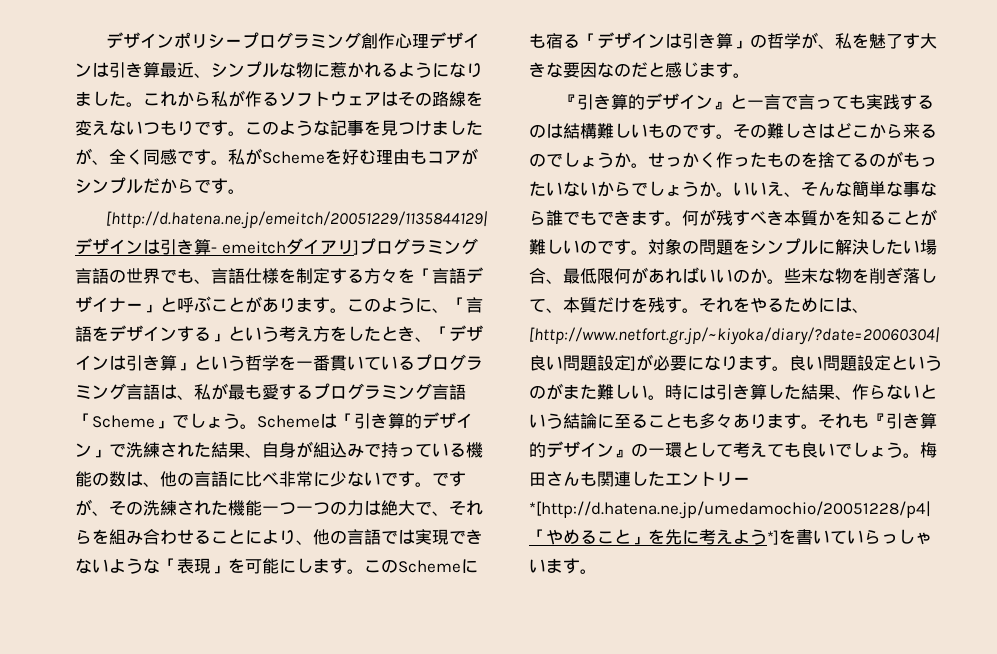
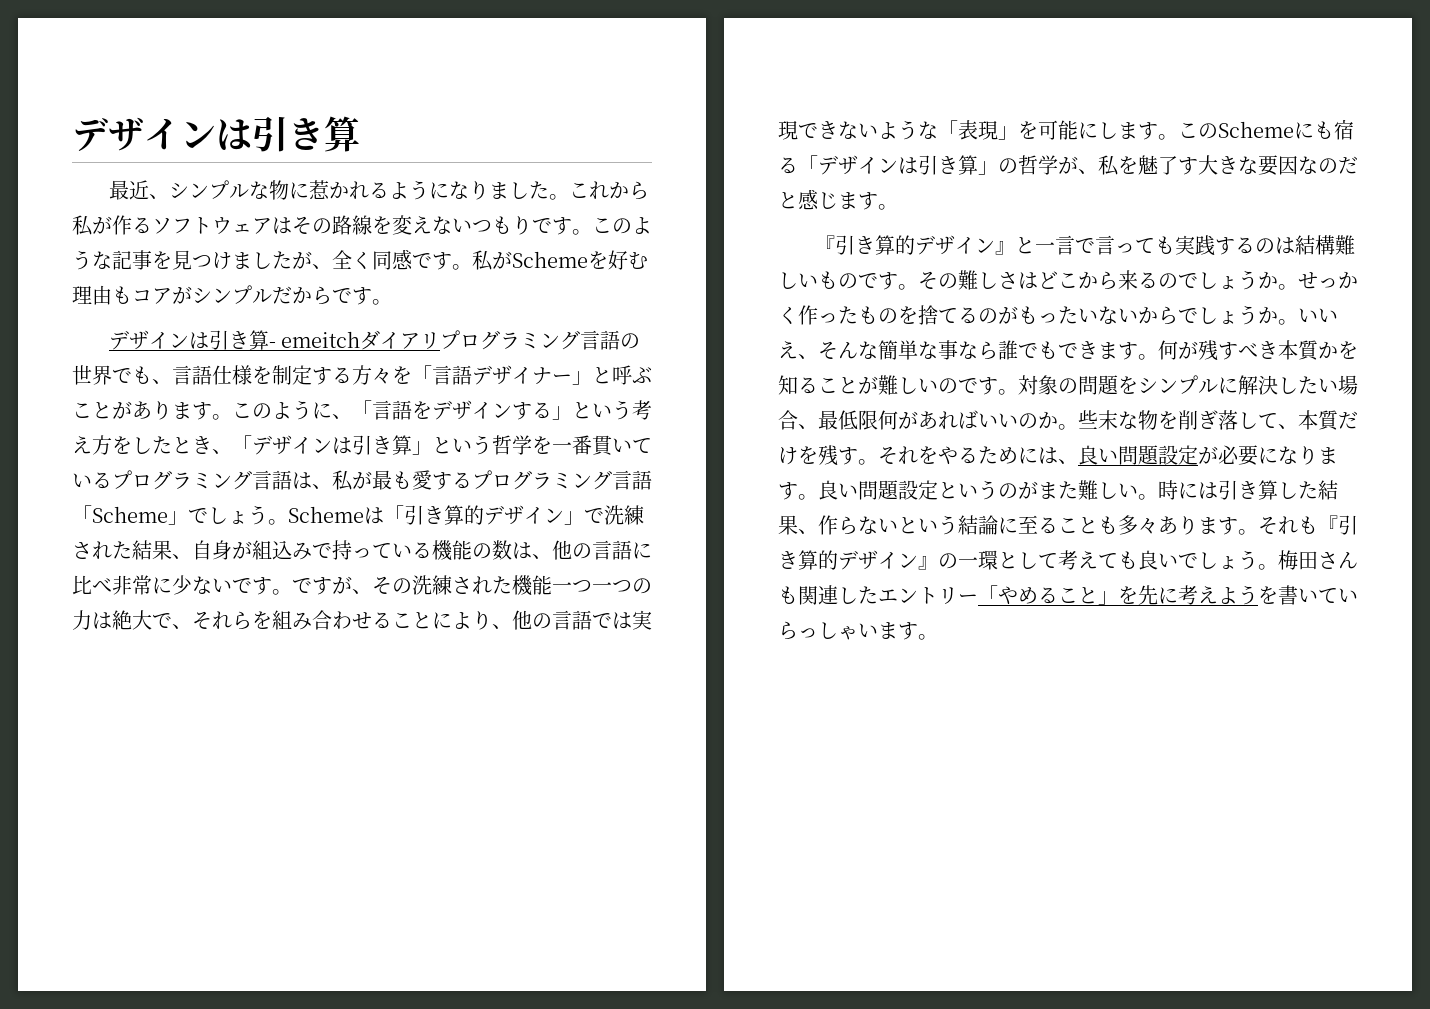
[106,32,481,49] [75,62,160,78] デザインポリシープログラミング創作心理デザインは引き算 -> [72,116,360,152] デザインは引き算 //
[106,211,488,229] [http://d.hatena.ne.jp/emeitch/20051229/1135844129| -> (392, 302) none
[352,240,359,255] ] -> (441, 340) none
[529,327,939,345] [529,355,636,371] [http://www.netfort.gr.jp/~kiyoka/diary/?date=20060304|良い問題設定] -> [1078,445,1198,465] 良い問題設定
[529,501,931,519] *[http://d.hatena.ne.jp/umedamochio/20051228/p4| -> (978, 598) none
[767,530,779,545] *] -> (1258, 595) none

